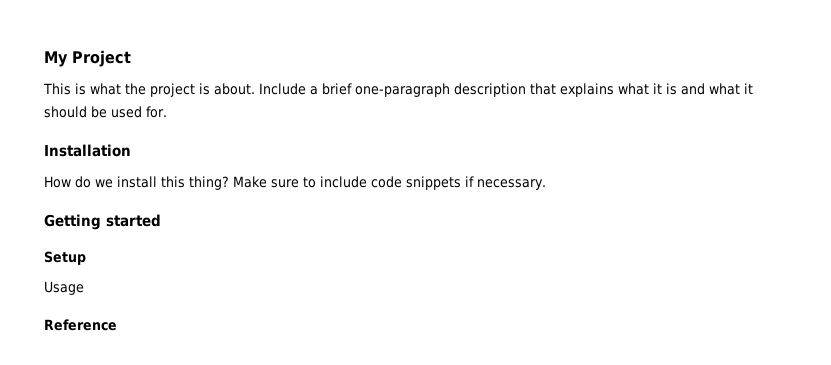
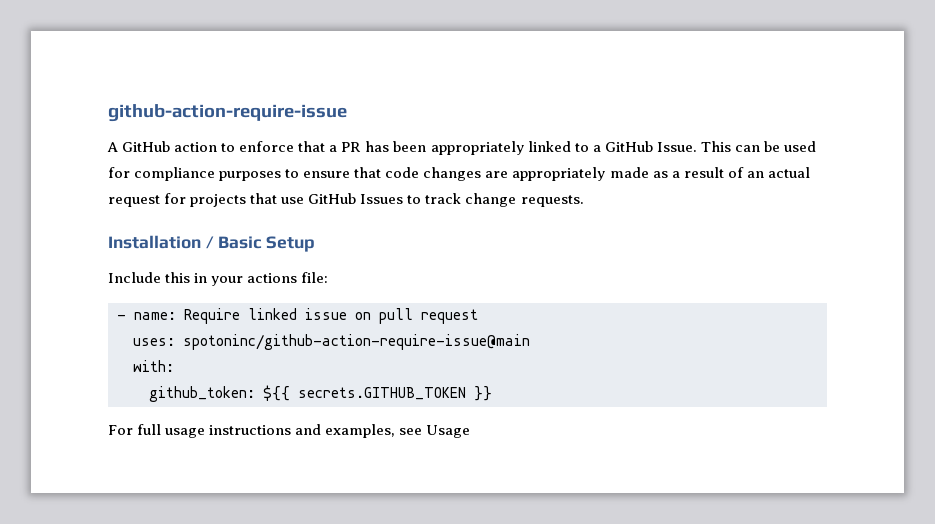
[44,50,131,67] [43,83,753,97] [44,106,167,118] [44,144,131,157] [44,176,546,190] [44,214,161,230] [44,251,86,265] My Project // This is what the project is about. Include a brief one-paragraph description that explains what it is and what it should be used for. // Installation // How do we install this thing? Make sure to include code snippets if necessary. // Getting started // Setup // -> [108,104,347,122] [107,141,816,155] [108,167,810,181] [108,193,584,207] [108,235,316,252] [108,272,329,286] [117,308,478,324] [133,334,530,350] [133,360,174,372] [149,385,492,402] [108,424,423,438] github-action-require-issue // A GitHub action to enforce that a PR has been appropriately linked to a GitHub Issue. This can be used for compliance purposes to ensure that code changes are appropriately made as a result of an actual request for projects that use GitHub Issues to track change requests. // Installation / Basic Setup // Include this in your actions file: // - name: Require linked issue on pull request // uses: spotoninc/github-action-require-issue@main // with: // github_token: ${{ secrets.GITHUB_TOKEN }} // For full usage instructions and examples, see
[44,319,117,331] // Reference -> (471, 431) none

